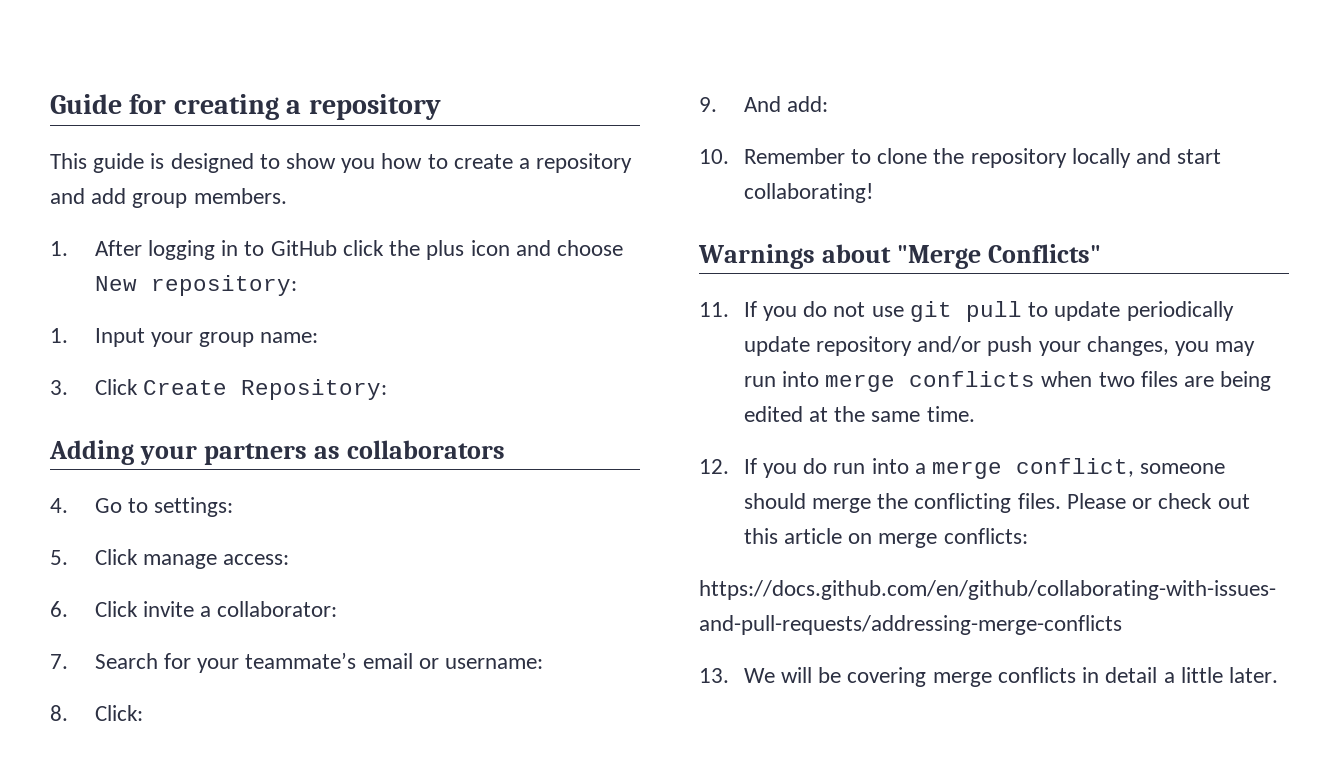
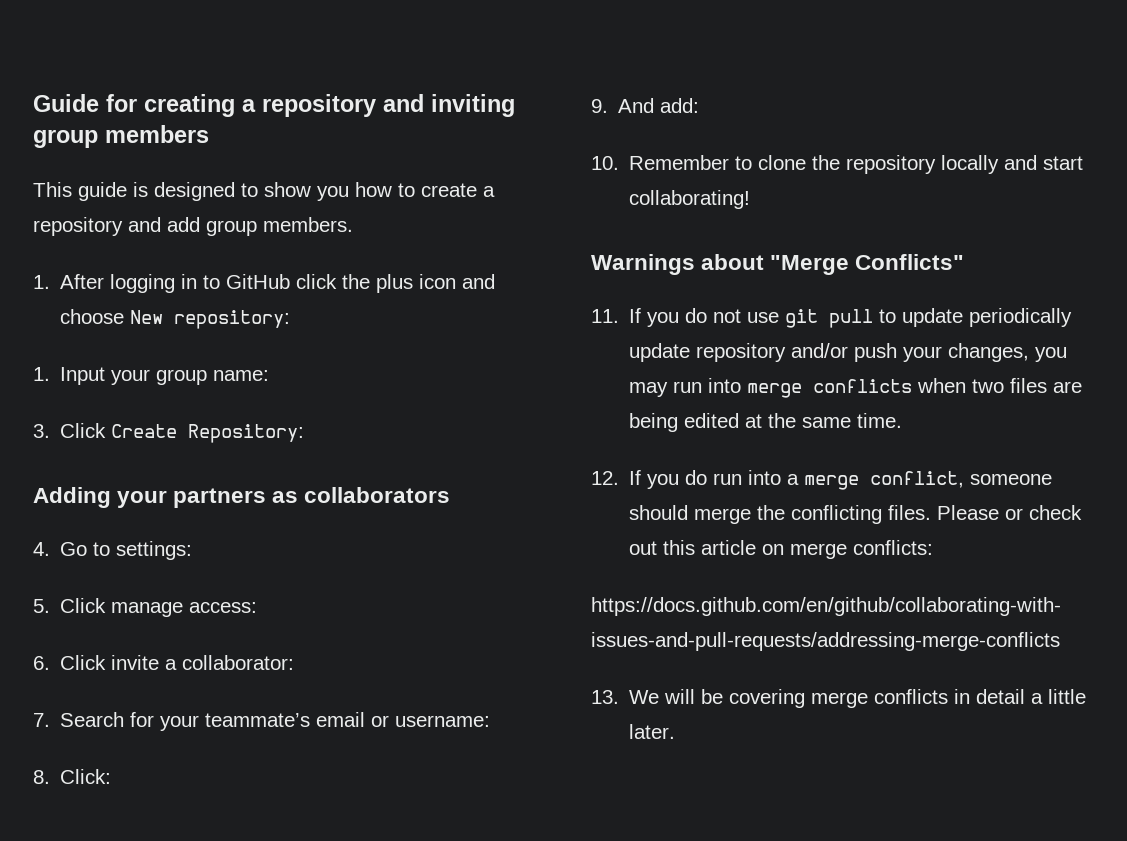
(441, 107) none -> [383,94,515,117] [33,125,209,148] and inviting group members

